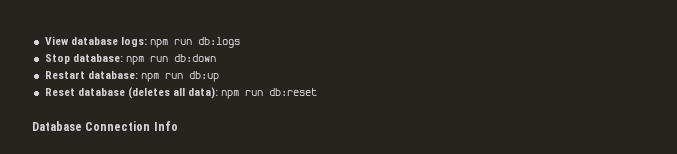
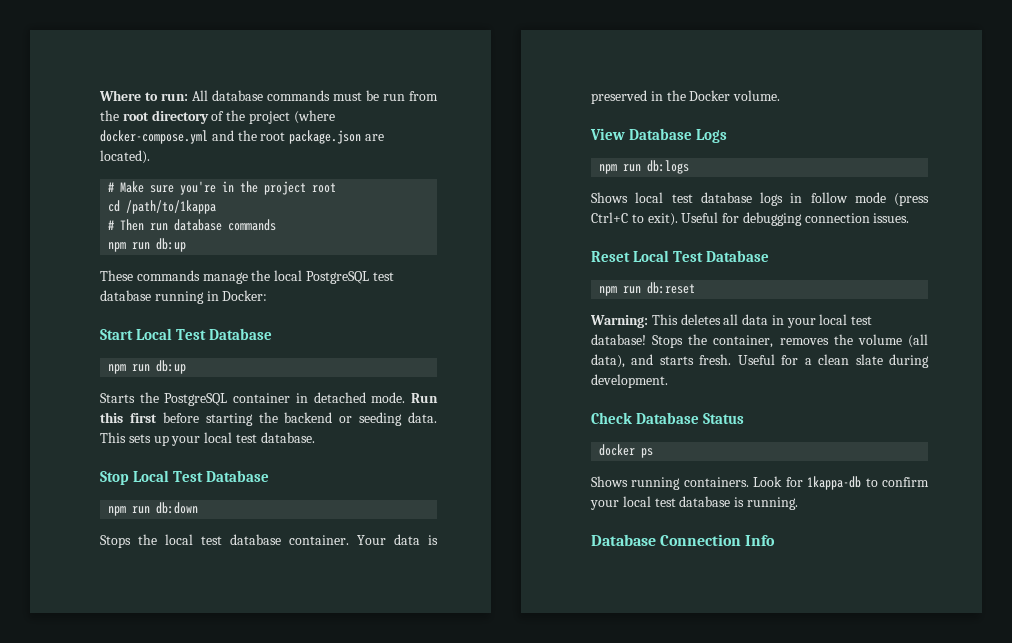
[44,36,240,48] [44,54,216,65] [44,71,219,82] [44,87,318,99] View database logs: npm run db:logs // Stop database: npm run db:down // Restart database: npm run db:up // Reset database (deletes all data): npm run db:reset -> [99,90,438,101] [100,110,335,124] [100,130,384,144] [100,150,150,164] [108,181,337,195] [108,200,217,214] [108,219,277,231] [108,238,187,252] [100,270,394,284] [100,290,268,304] [100,328,272,340] [108,360,187,374] [100,392,438,406] [100,412,437,426] [100,432,315,446] [100,470,269,485] [108,502,199,516] [100,534,438,548] [591,90,781,104] [590,128,727,143] [599,160,690,174] [591,192,929,206] [591,212,910,226] [591,250,769,262] [599,282,696,296] [590,314,873,328] [591,334,928,348] [591,354,929,368] [591,374,668,388] [591,412,744,424] [599,444,654,458] [591,476,929,490] [590,496,798,510] Where to run: All database commands must be run from the root directory of the project (where docker-compose.yml and the root package.json are located). // # Make sure you're in the project root // cd /path/to/1kappa // # Then run database commands // npm run db:up // These commands manage the local PostgreSQL test database running in Docker: // Start Local Test Database // npm run db:up // Starts the PostgreSQL container in detached mode. Run this first before starting the backend or seeding data. This sets up your local test database. // Stop Local Test Database // npm run db:down // Stops the local test database container. Your data is preserved in the Docker volume. // View Database Logs // npm run db:logs // Shows local test database logs in follow mode (press Ctrl+C to exit). Useful for debugging connection issues. // Reset Local Test Database // npm run db:reset // Warning: This deletes all data in your local test database! Stops the container, removes the volume (all data), and starts fresh. Useful for a clean slate during development. // Check Database Status // docker ps // Shows running containers. Look for 1kappa-db to confirm your local test database is running.

